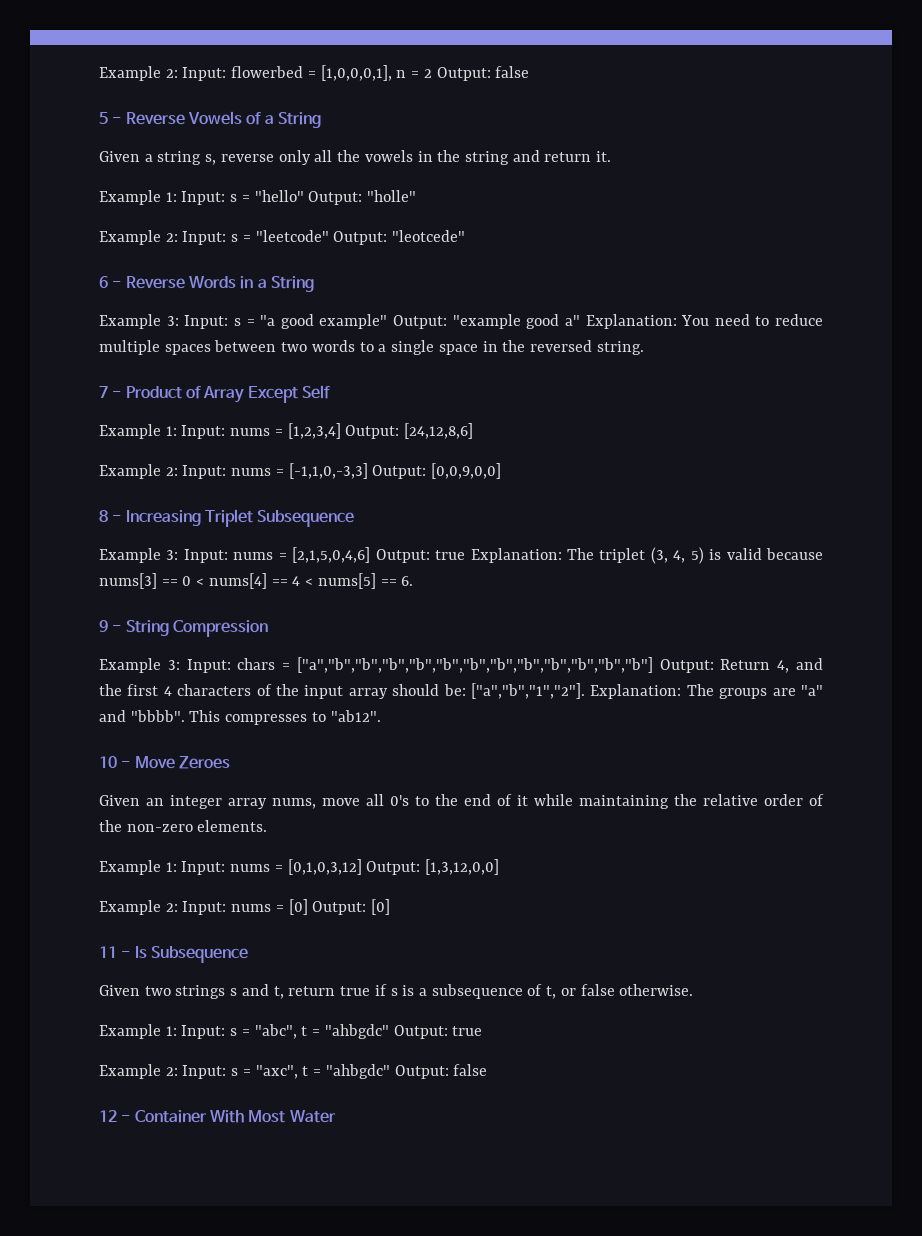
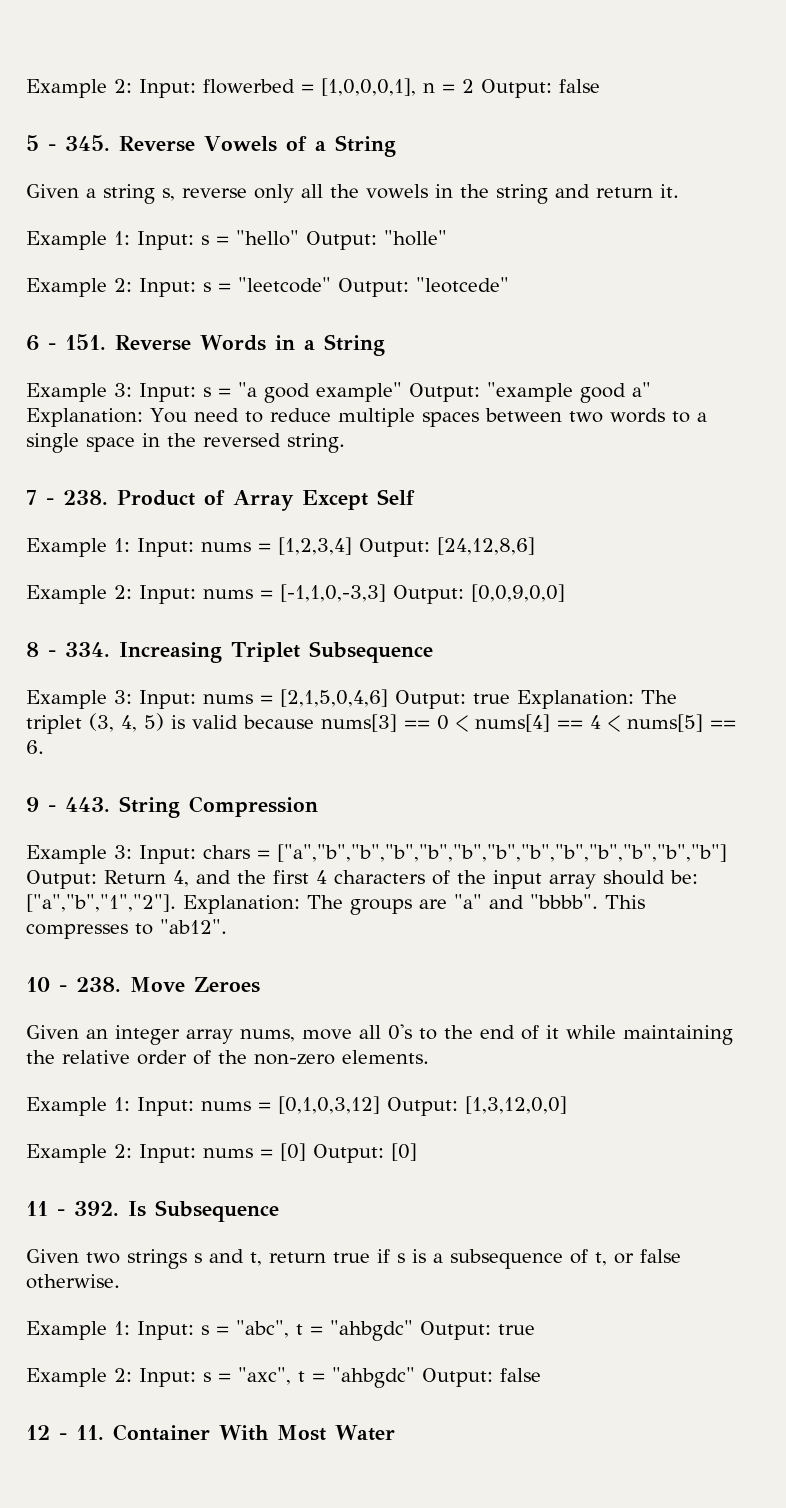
(122, 120) none -> [65,135,110,151] 345.
(122, 284) none -> [65,334,106,350] 151.
(122, 394) none -> [63,490,108,505] 238.
(122, 518) none -> [65,642,110,657] 334.
(122, 628) none -> [65,797,110,812] 443.
(131, 764) none -> [76,977,121,992] 238.
(131, 954) none -> [74,1201,119,1216] 392.
(131, 1118) none -> [76,1425,104,1440] 11.

